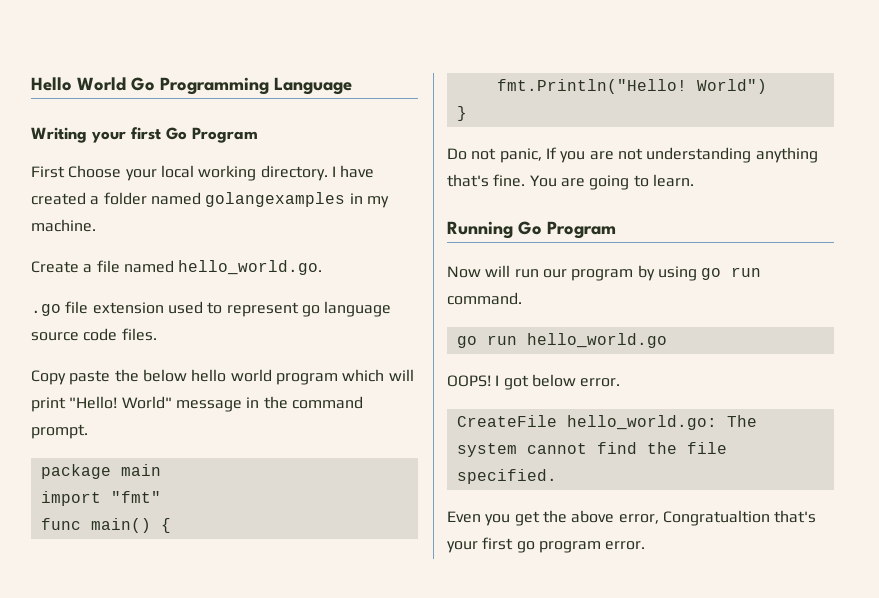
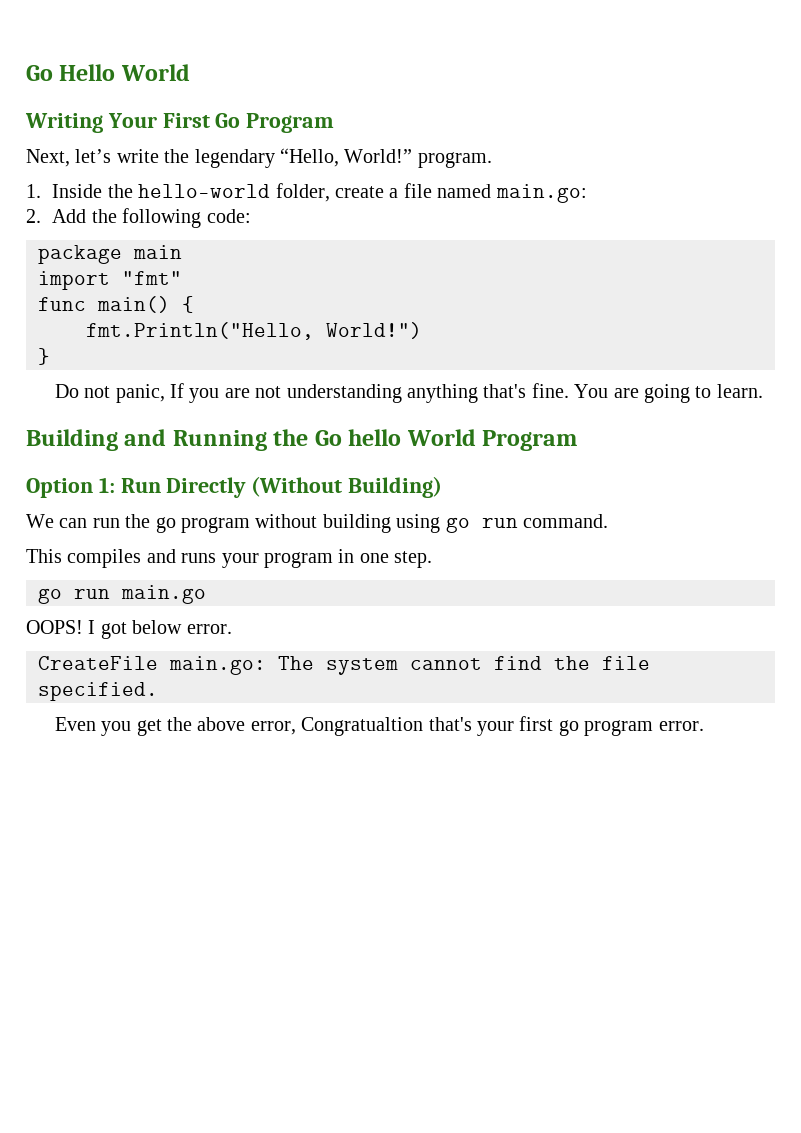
(31, 84) none -> [26,65,53,81] Go
[131,77,352,95] Go Programming Language -> (190, 72) none
[91,127,258,143] [31,165,375,181] [31,192,389,208] [31,219,96,232] [31,260,323,275] [31,301,392,317] [31,328,157,341] [31,369,414,385] [31,396,363,412] [31,424,88,439] your first Go Program // First Choose your local working directory. I have created a folder named golangexamples in my machine. // Create a file named hello_world.go. // .go file extension used to represent go language source code files. // Copy paste the below hello world program which will print "Hello! World" message in the command prompt. -> [107,113,335,133] [26,148,492,168] [26,183,587,203] [26,208,251,228] Your First Go Program // Next, let’s write the legendary “Hello, World!” program. // 1. Inside the hello-world folder, create a file named main.go: // 2. Add the following code:
[496,79,767,94] fmt.Println("Hello! World") -> [86,322,422,340] fmt.Println("Hello, World!")
[447,221,616,239] [447,265,762,281] [447,292,522,305] [456,333,667,348] Running Go Program // Now will run our program by using go run command. // go run hello_world.go -> [26,429,578,451] [26,476,443,498] [26,514,608,533] [26,549,433,568] [38,585,206,604] Building and Running the Go hello World Program // Option 1: Run Directly (Without Building) // We can run the go program without building using go run command. // This compiles and runs your program in one step. // go run main.go
[566,415,717,430] hello_world.go: -> [169,656,266,675] main.go:

